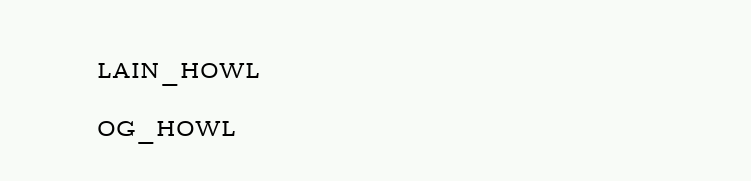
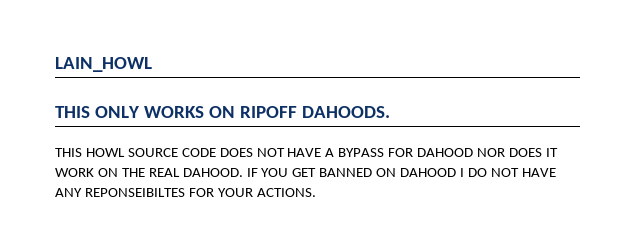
[97,121,236,144] OG_HOWL -> [55,106,390,118] [55,148,558,157] [55,168,556,177] [55,188,316,197] THIS ONLY WORKS ON RIPOFF DAHOODS. // THIS HOWL SOURCE CODE DOES NOT HAVE A BYPASS FOR DAHOOD NOR DOES IT WORK ON THE REAL DAHOOD. IF YOU GET BANNED ON DAHOOD I DO NOT HAVE ANY REPONSEIBILTES FOR YOUR ACTIONS.

